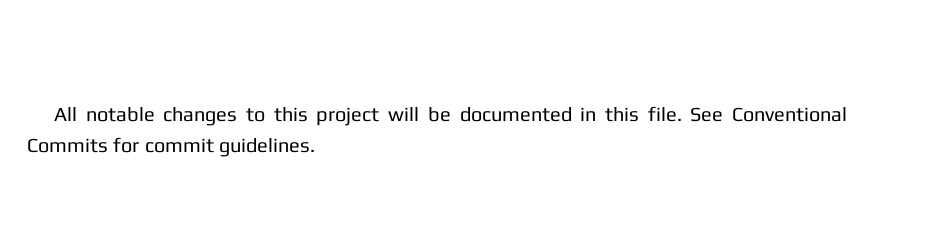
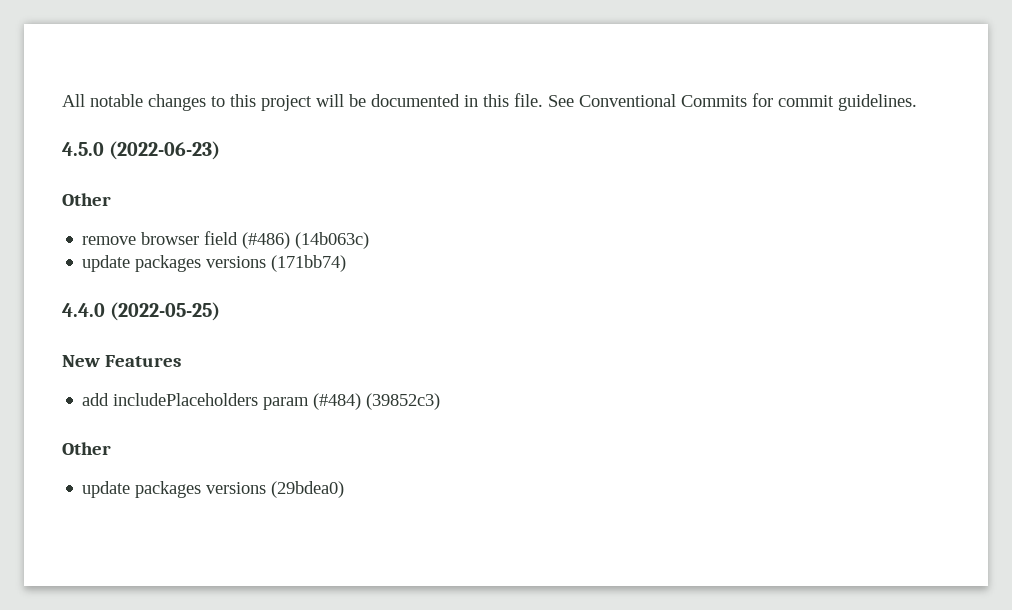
(316, 147) none -> [62,141,221,160] [62,193,111,206] [82,231,370,249] [82,255,347,272] [62,302,221,321] [62,355,181,367] [82,393,441,410] [62,442,111,455] [82,481,345,498] // 4.5.0 (2022-06-23) // Other // remove browser field (#486) (14b063c) // update packages versions (171bb74) // 4.4.0 (2022-05-25) // New Features // add includePlaceholders param (#484) (39852c3) // Other // update packages versions (29bdea0)

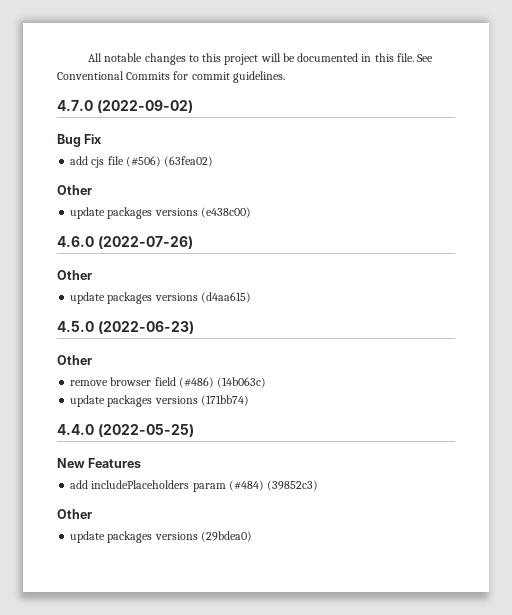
(917, 102) none -> [57,100,193,113] [57,134,102,147] [70,156,214,168] [57,185,92,195] [70,207,251,219] [57,236,193,249] [57,270,92,280] [70,292,251,304] // 4.7.0 (2022-09-02) // Bug Fix // add cjs file (#506) (63fea02) // Other // update packages versions (e438c00) // 4.6.0 (2022-07-26) // Other // update packages versions (d4aa615)

